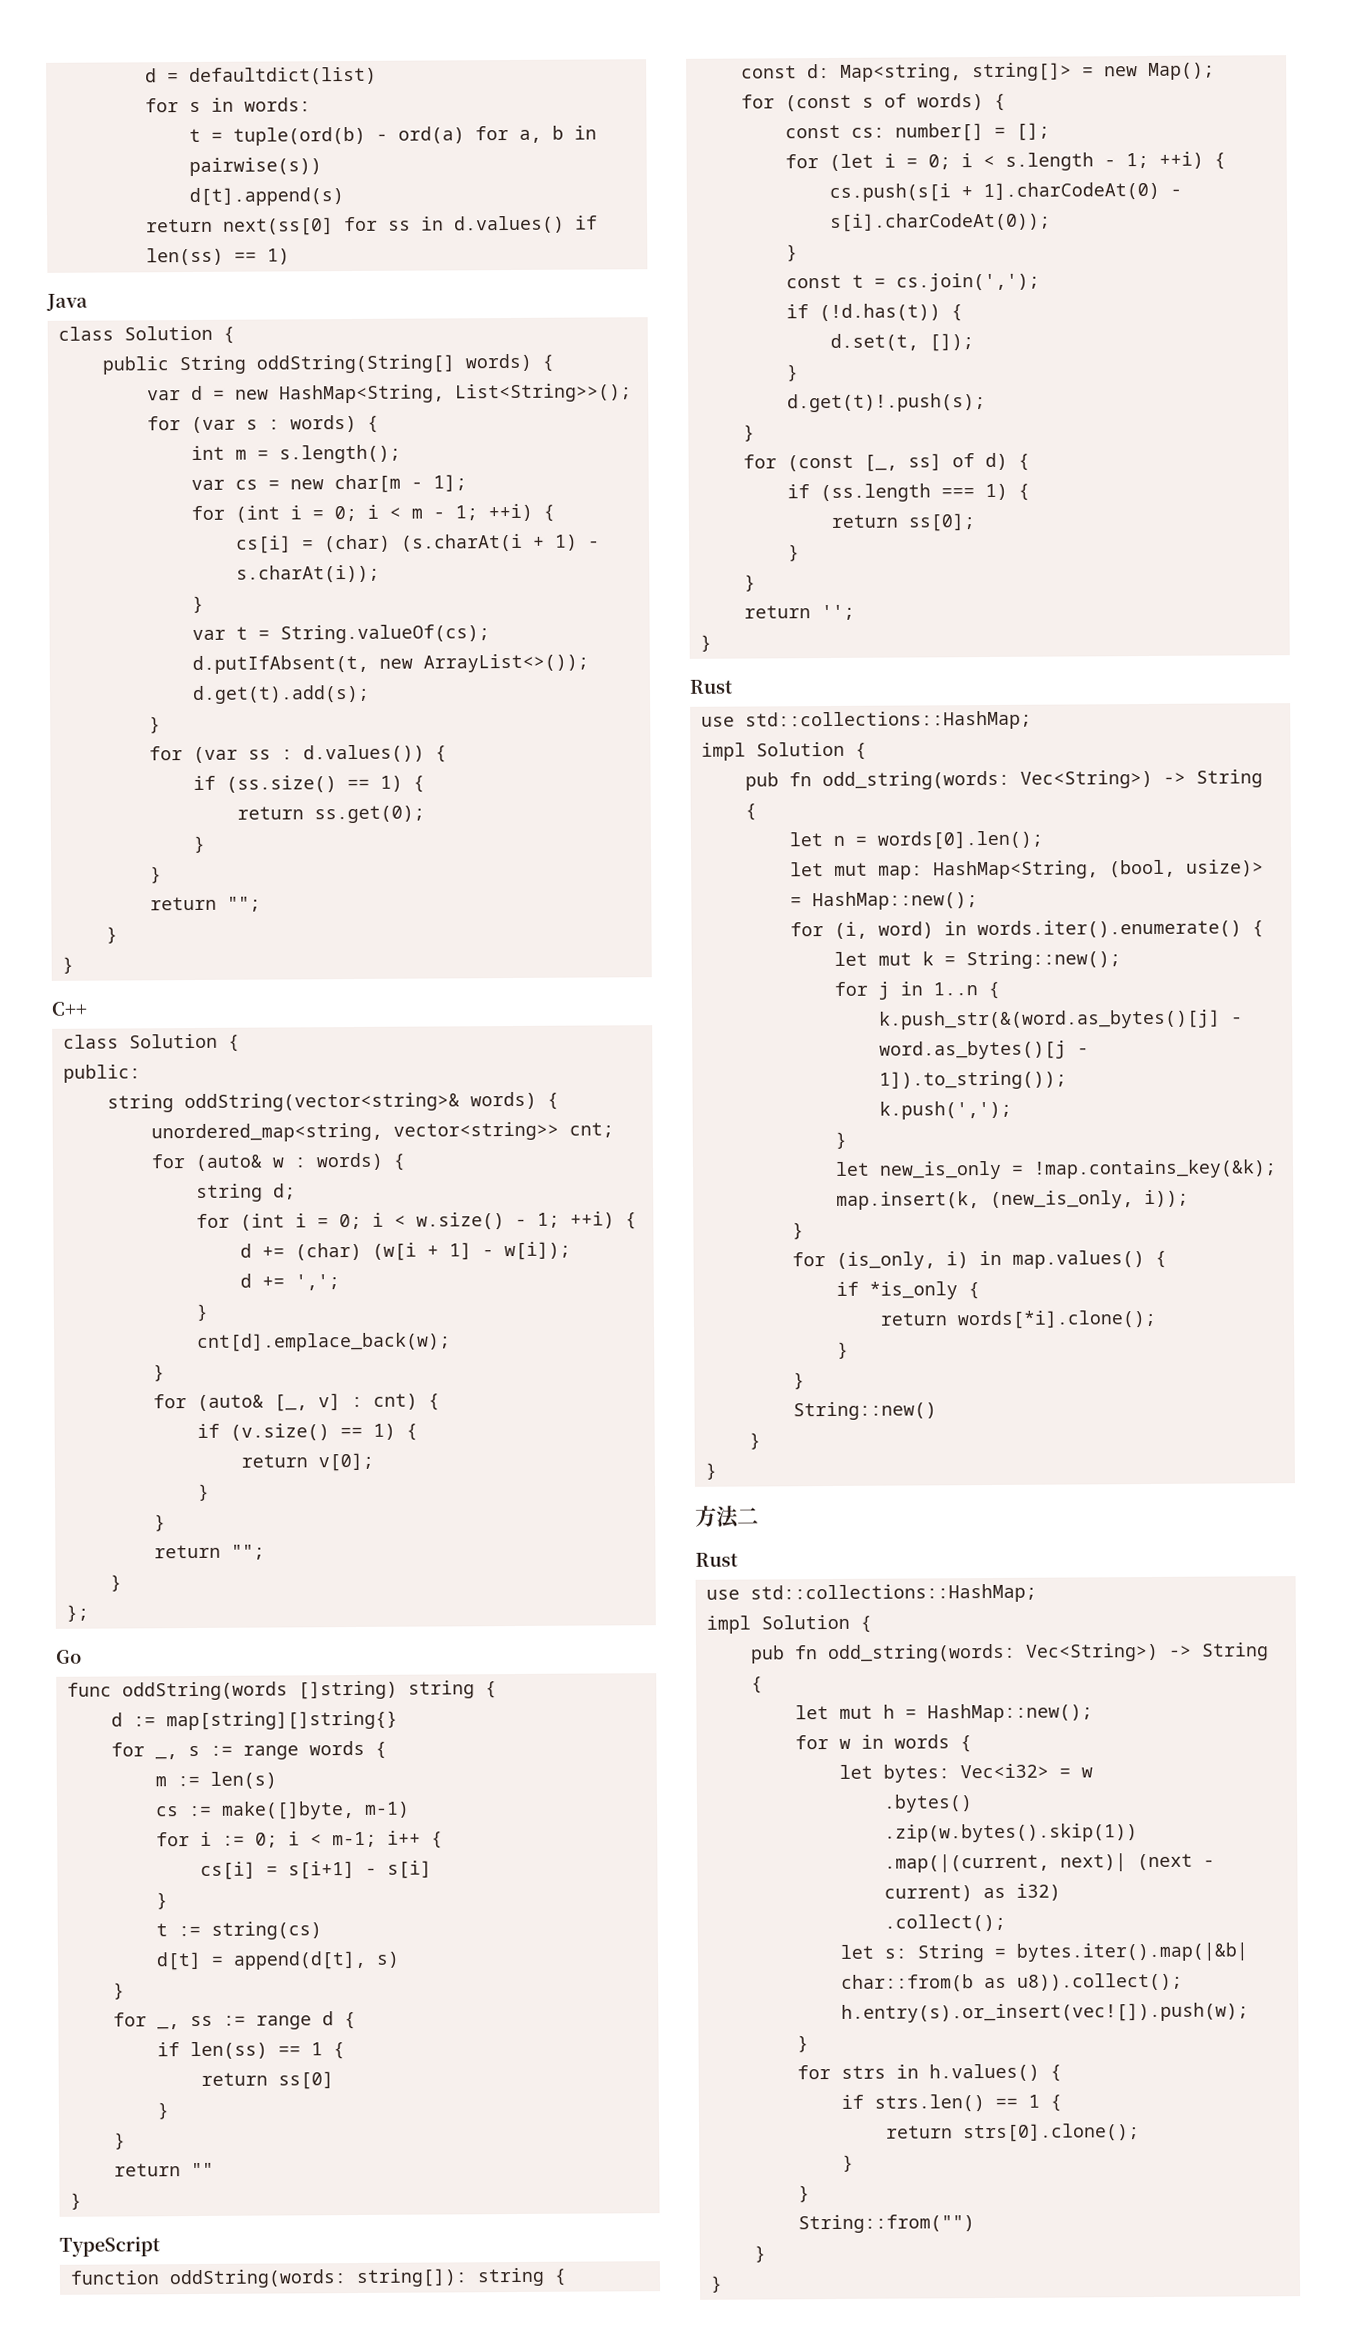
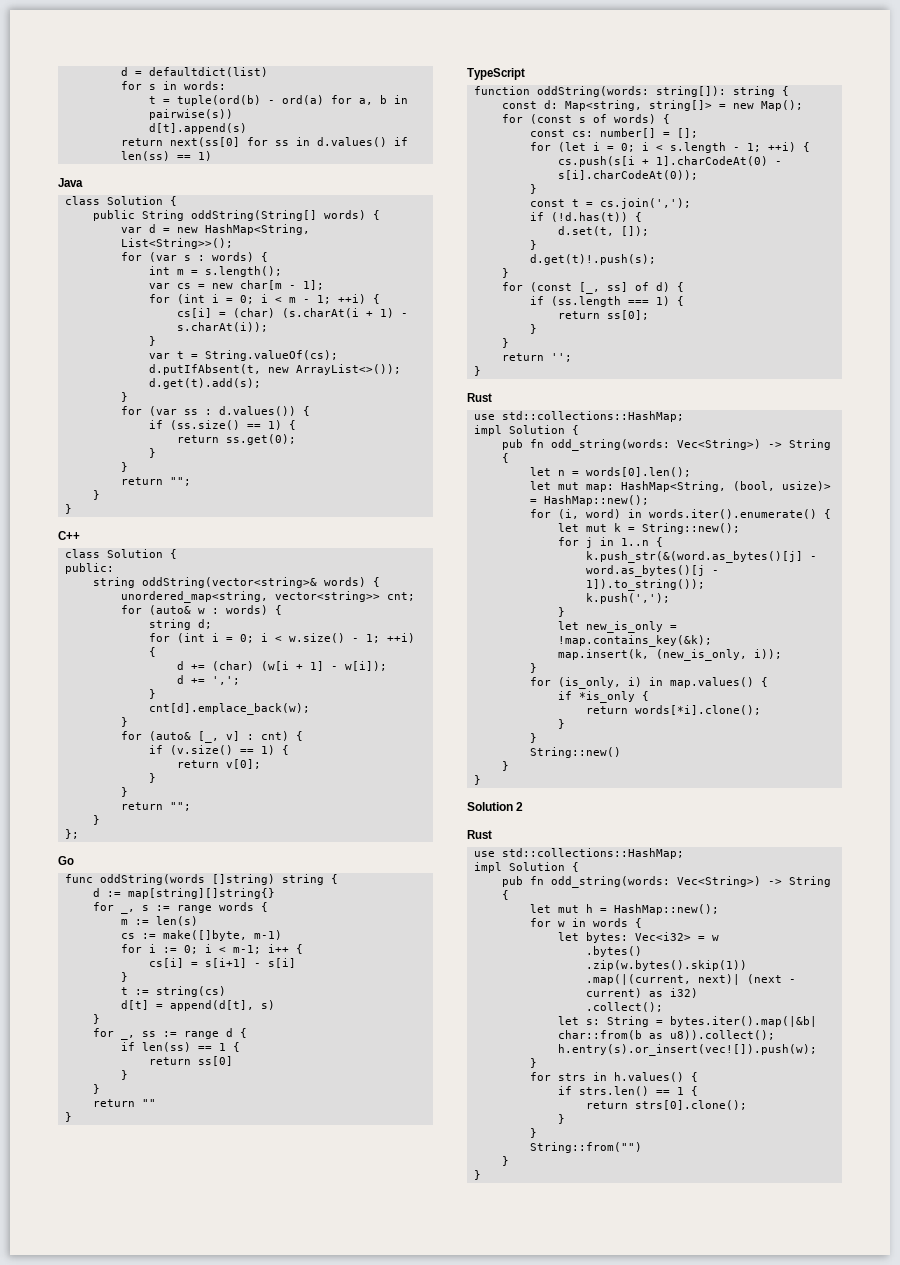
[695,1505,759,1529] 方法二 -> [467,802,524,811] Solution 2

